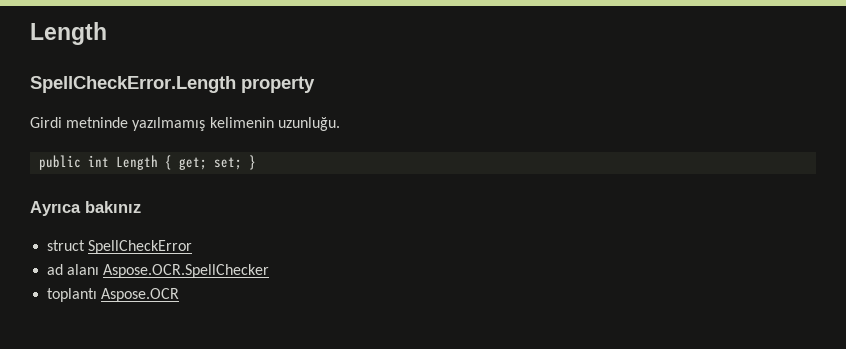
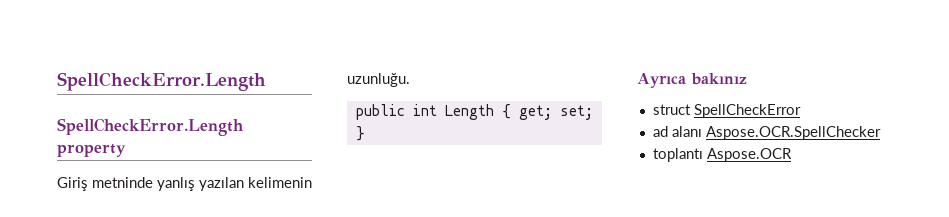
[30,22,107,45] Length -> [57,72,266,91] SpellCheckError.Length
[30,117,206,131] Girdi metninde yazılmamış -> [57,177,244,191] Giriş metninde yanlış yazılan

